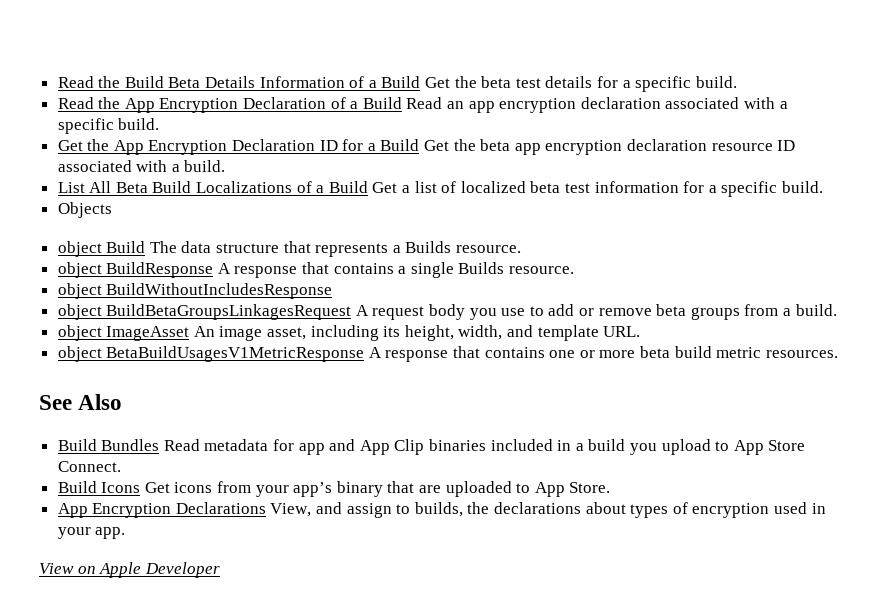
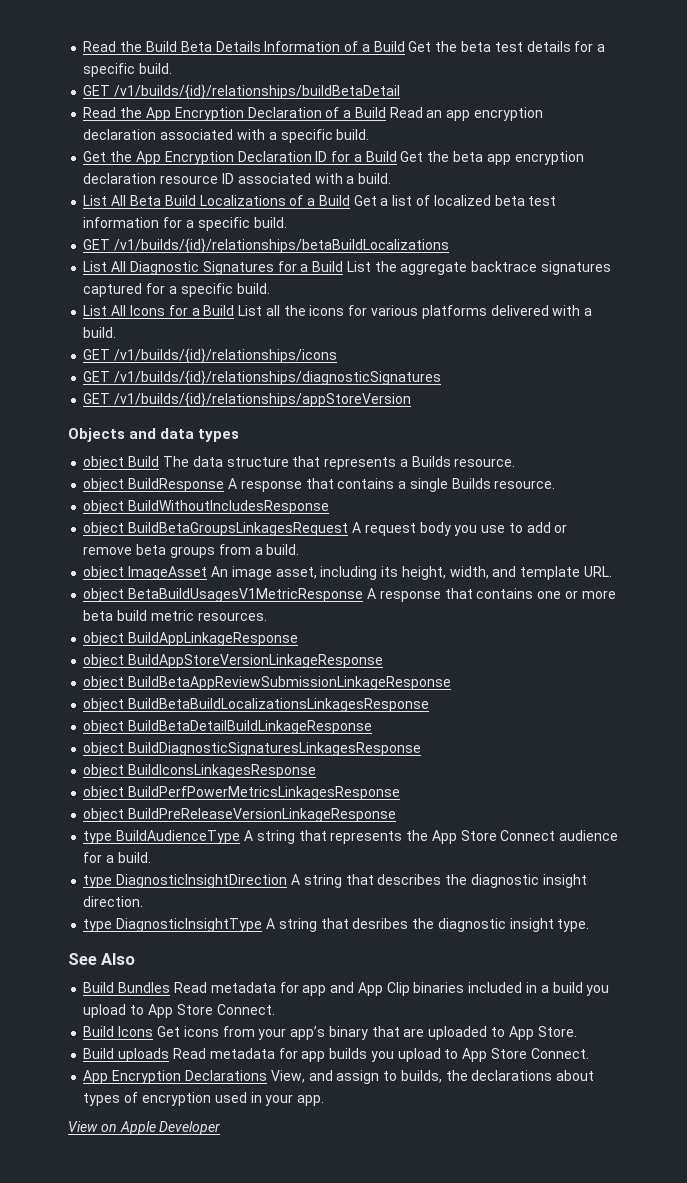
(737, 82) none -> [83,84,401,99] // GET /v1/builds/{id}/relationships/buildBetaDetail
[57,202,112,218] Objects -> [83,238,450,253] [83,261,611,275] [83,283,270,297] [83,305,593,319] [83,327,117,338] [83,348,338,363] [83,370,442,385] [83,392,412,407] [68,428,240,442] GET /v1/builds/{id}/relationships/betaBuildLocalizations // List All Diagnostic Signatures for a Build List the aggregate backtrace signatures captured for a specific build. // List All Icons for a Build List all the icons for various platforms delivered with a build. // GET /v1/builds/{id}/relationships/icons // GET /v1/builds/{id}/relationships/diagnosticSignatures // GET /v1/builds/{id}/relationships/appStoreVersion // Objects and data types
(838, 354) none -> [83,632,299,646] [83,654,384,668] [83,676,452,690] [83,698,430,712] [83,720,373,734] [83,742,422,756] [83,764,317,778] [83,786,401,800] [83,808,397,822] [83,830,619,844] [83,852,151,863] [83,874,587,888] [83,896,144,907] [83,918,590,932] // object BuildAppLinkageResponse // object BuildAppStoreVersionLinkageResponse // object BuildBetaAppReviewSubmissionLinkageResponse // object BuildBetaBuildLocalizationsLinkagesResponse // object BuildBetaDetailBuildLinkageResponse // object BuildDiagnosticSignaturesLinkagesResponse // object BuildIconsLinkagesResponse // object BuildPerfPowerMetricsLinkagesResponse // object BuildPreReleaseVersionLinkageResponse // type BuildAudienceType A string that represents the App Store Connect audience for a build. // type DiagnosticInsightDirection A string that describes the diagnostic insight direction. // type DiagnosticInsightType A string that desribes the diagnostic insight type.
(611, 487) none -> [83,1048,589,1062] // Build uploads Read metadata for app builds you upload to App Store Connect.

